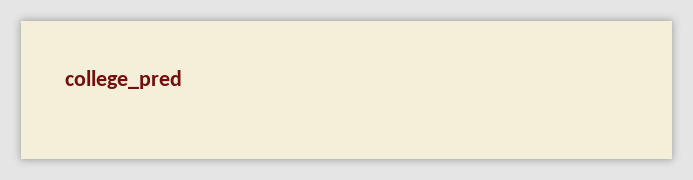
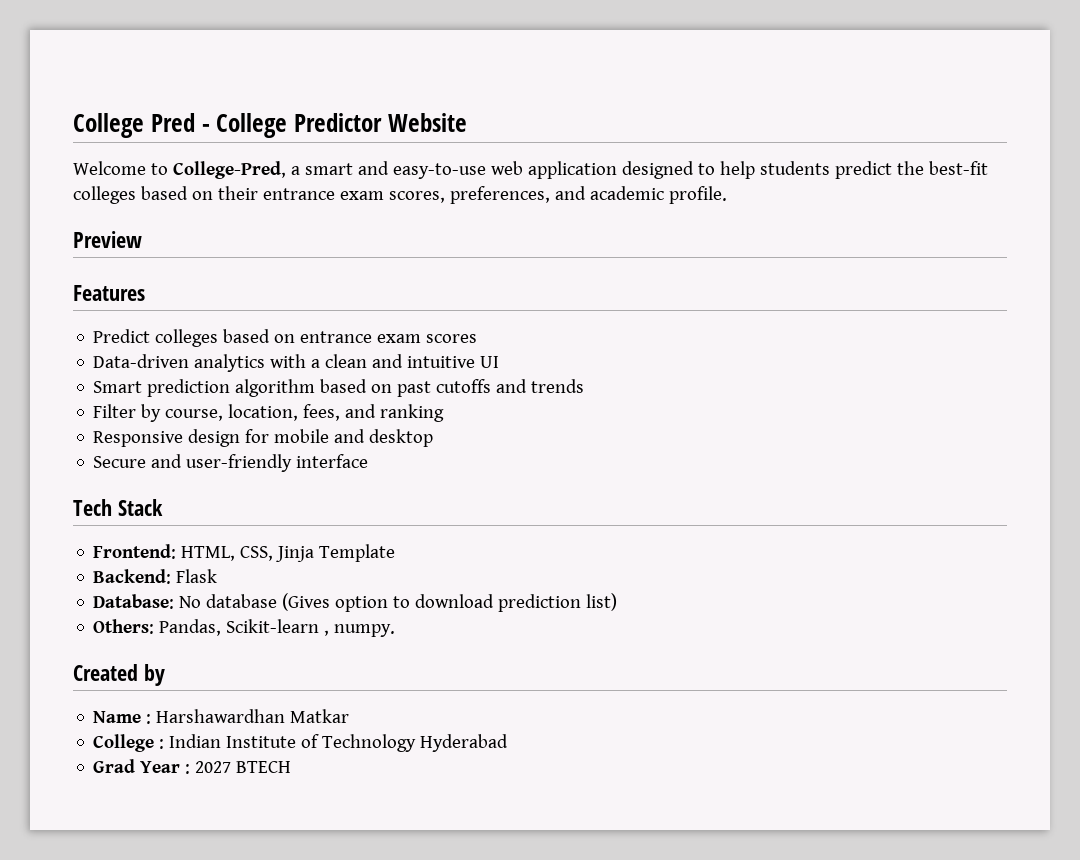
[65,70,182,89] college_pred -> [73,113,467,138] [73,161,988,179] [73,186,727,204] [73,231,142,248] [73,285,145,301] [93,329,478,347] [93,354,500,372] [93,379,585,397] [93,404,445,422] [93,429,434,447] [93,454,369,472] [73,499,163,516] [93,544,396,562] [93,569,218,584] [93,593,618,612] [93,619,396,637] [73,664,165,686] [93,709,350,724] [93,734,509,752] [93,759,292,774] College Pred - College Predictor Website // Welcome to College-Pred, a smart and easy-to-use web application designed to help students predict the best-fit colleges based on their entrance exam scores, preferences, and academic profile. // Preview // Features // Predict colleges based on entrance exam scores // Data-driven analytics with a clean and intuitive UI // Smart prediction algorithm based on past cutoffs and trends // Filter by course, location, fees, and ranking // Responsive design for mobile and desktop // Secure and user-friendly interface // Tech Stack // Frontend: HTML, CSS, Jinja Template // Backend: Flask // Database: No database (Gives option to download prediction list) // Others: Pandas, Scikit-learn , numpy. // Created by // Name : Harshawardhan Matkar // College : Indian Institute of Technology Hyderabad // Grad Year : 2027 BTECH

